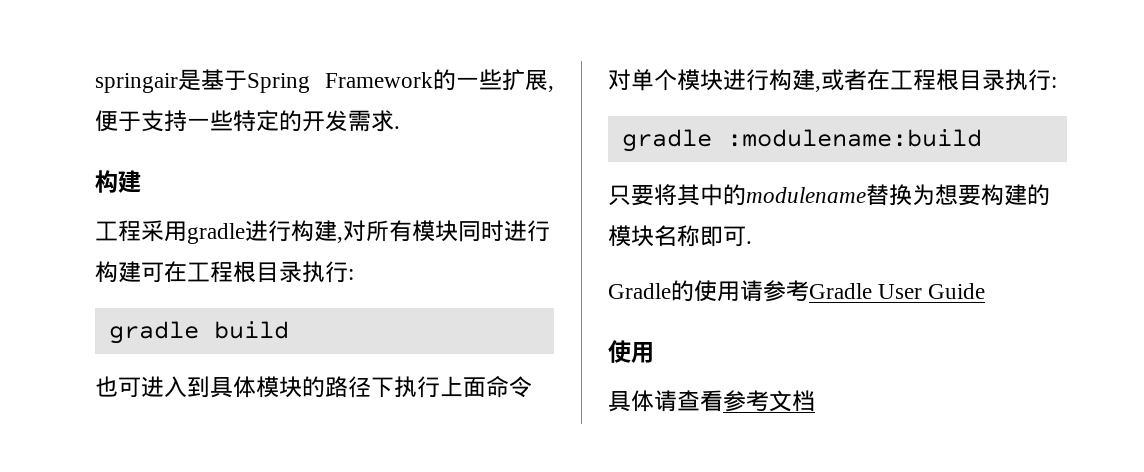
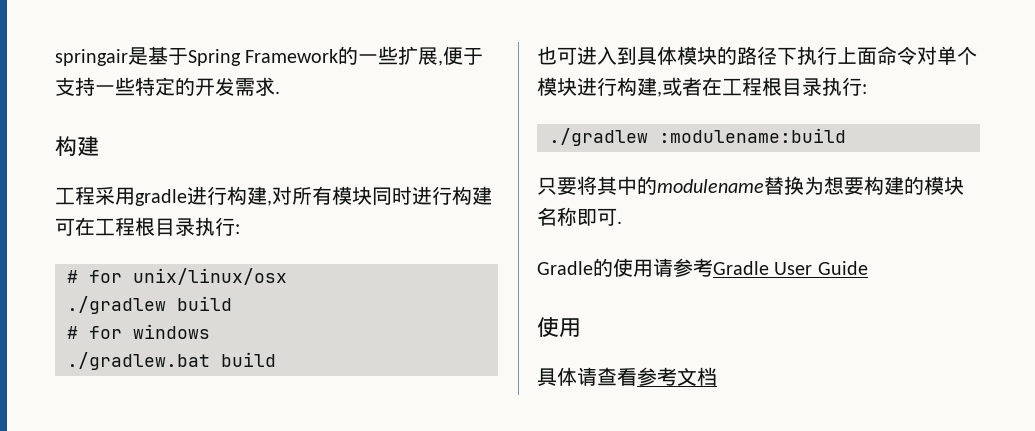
[108,321,199,344] gradle -> [67,268,287,285] [67,296,232,314] [67,324,210,339] [67,352,210,370] # for unix/linux/osx // ./gradlew build // # for windows // ./gradlew.bat
[621,129,712,152] gradle -> [549,128,648,146] ./gradlew

